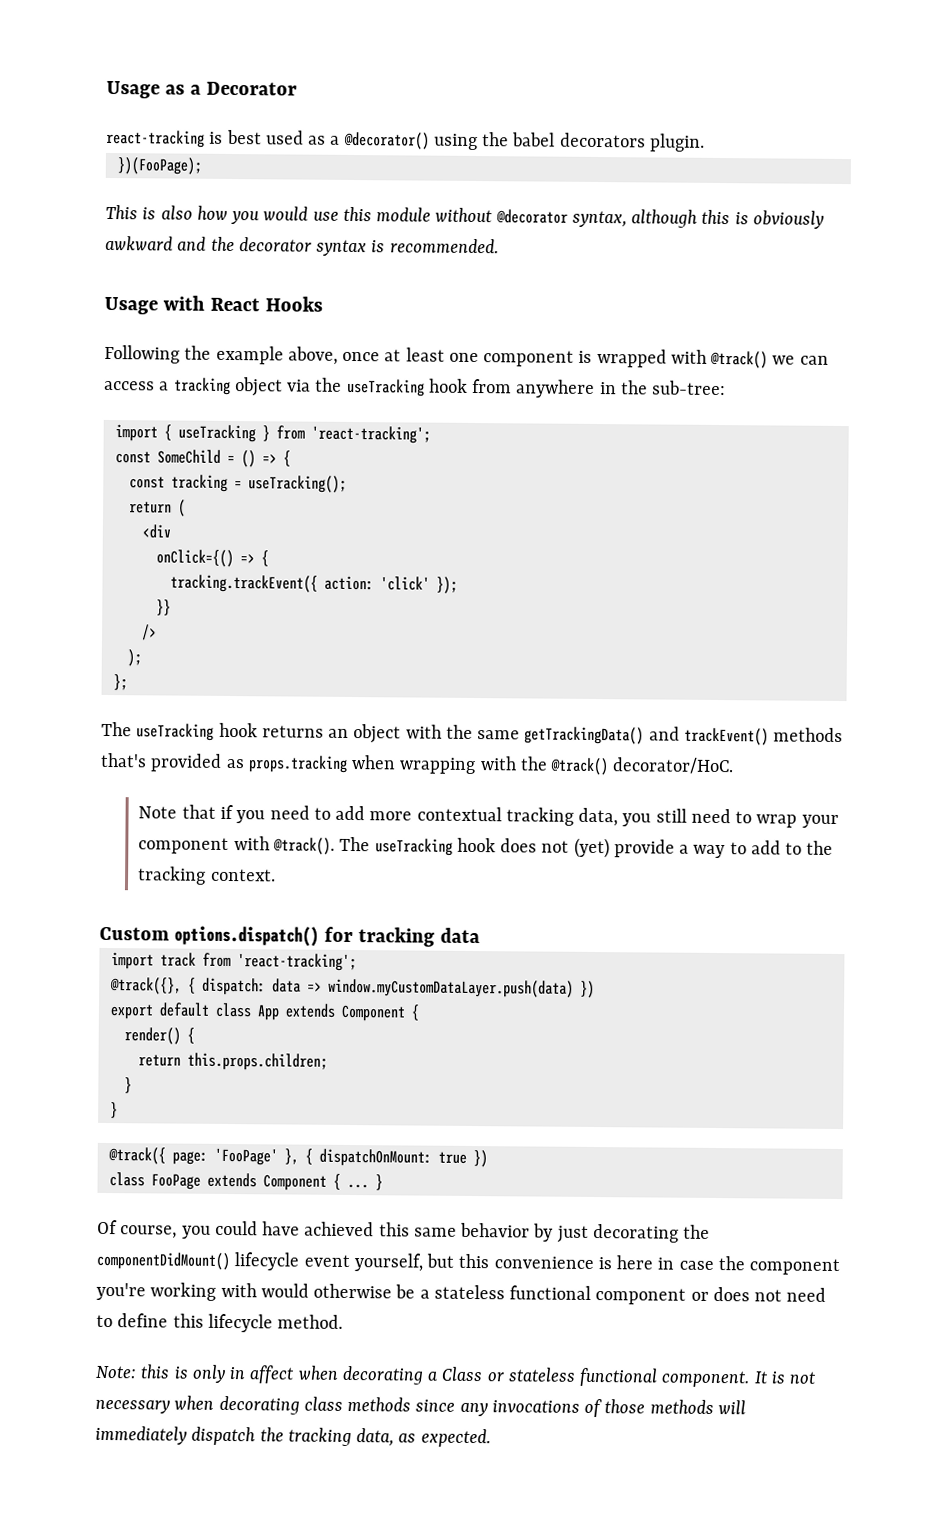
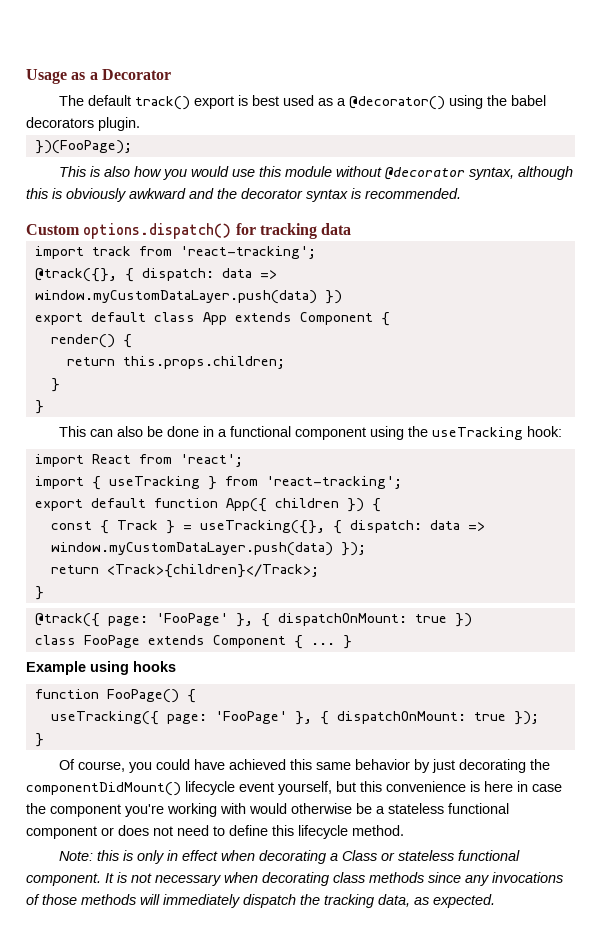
[106,129,205,148] react-tracking -> [59,95,235,110] The default track() export
[104,295,323,315] [104,344,829,369] [104,377,727,398] [114,424,431,444] [114,449,291,468] [128,474,347,493] [128,499,186,517] [141,524,171,539] [155,549,269,568] [169,574,458,594] [155,599,171,616] [141,624,157,641] [126,649,142,667] [112,674,128,691] [101,721,844,746] [100,752,735,776] [138,804,839,828] [138,836,834,859] [138,866,276,885] // Usage with React Hooks // Following the example above, once at least one component is wrapped with @track() we can access a tracking object via the useTracking hook from anywhere in the sub-tree: // import { useTracking } from 'react-tracking'; // const SomeChild = () => { // const tracking = useTracking(); // return ( // <div // onClick={() => { // tracking.trackEvent({ action: 'click' }); // }} // /> // ); // }; // The useTracking hook returns an object with the same getTrackingData() and trackEvent() methods that's provided as props.tracking when wrapping with the @track() decorator/HoC. // Note that if you need to add more contextual tracking data, you still need to wrap your component with @track(). The useTracking hook does not (yet) provide a way to add to the tracking context. -> (461, 193) none
(118, 1110) none -> [59,426,563,440] [34,454,243,467] [34,476,402,490] [34,498,381,512] [50,520,485,534] [50,542,366,556] [50,564,319,578] [34,586,44,600] // This can also be done in a functional component using the useTracking hook: // import React from 'react'; // import { useTracking } from 'react-tracking'; // export default function App({ children }) { // const { Track } = useTracking({}, { dispatch: data => window.myCustomDataLayer.push(data) }); // return <Track>{children}</Track>; // }
(383, 1182) none -> [26,661,176,675] [34,689,196,703] [50,711,539,725] [34,733,44,747] // Example using hooks // function FooPage() { // useTracking({ page: 'FooPage' }, { dispatchOnMount: true }); // }
[249,1365,295,1384] affect -> [182,850,219,861] effect

